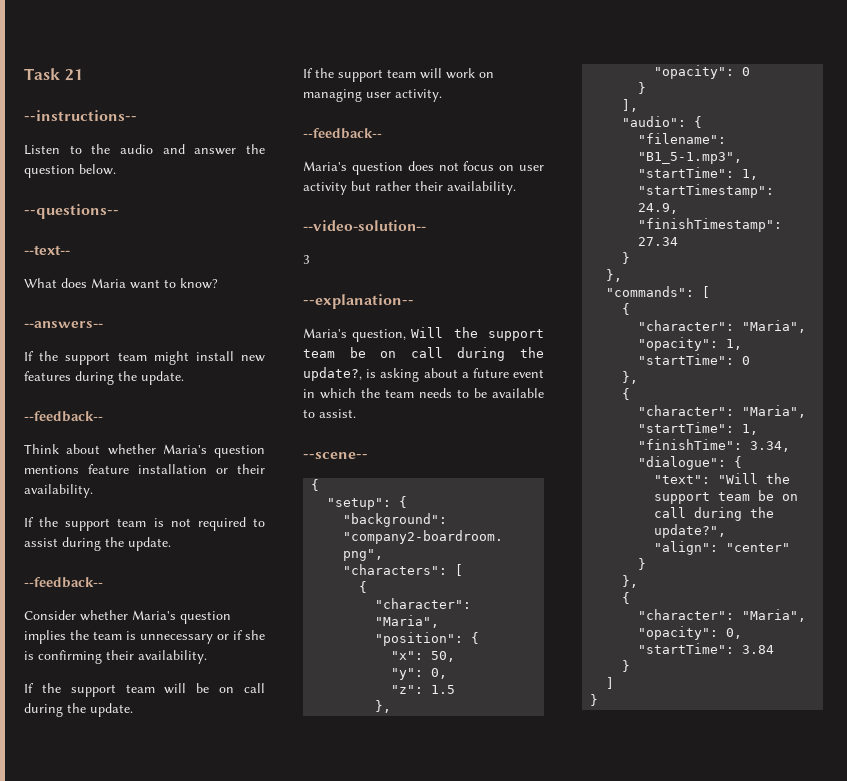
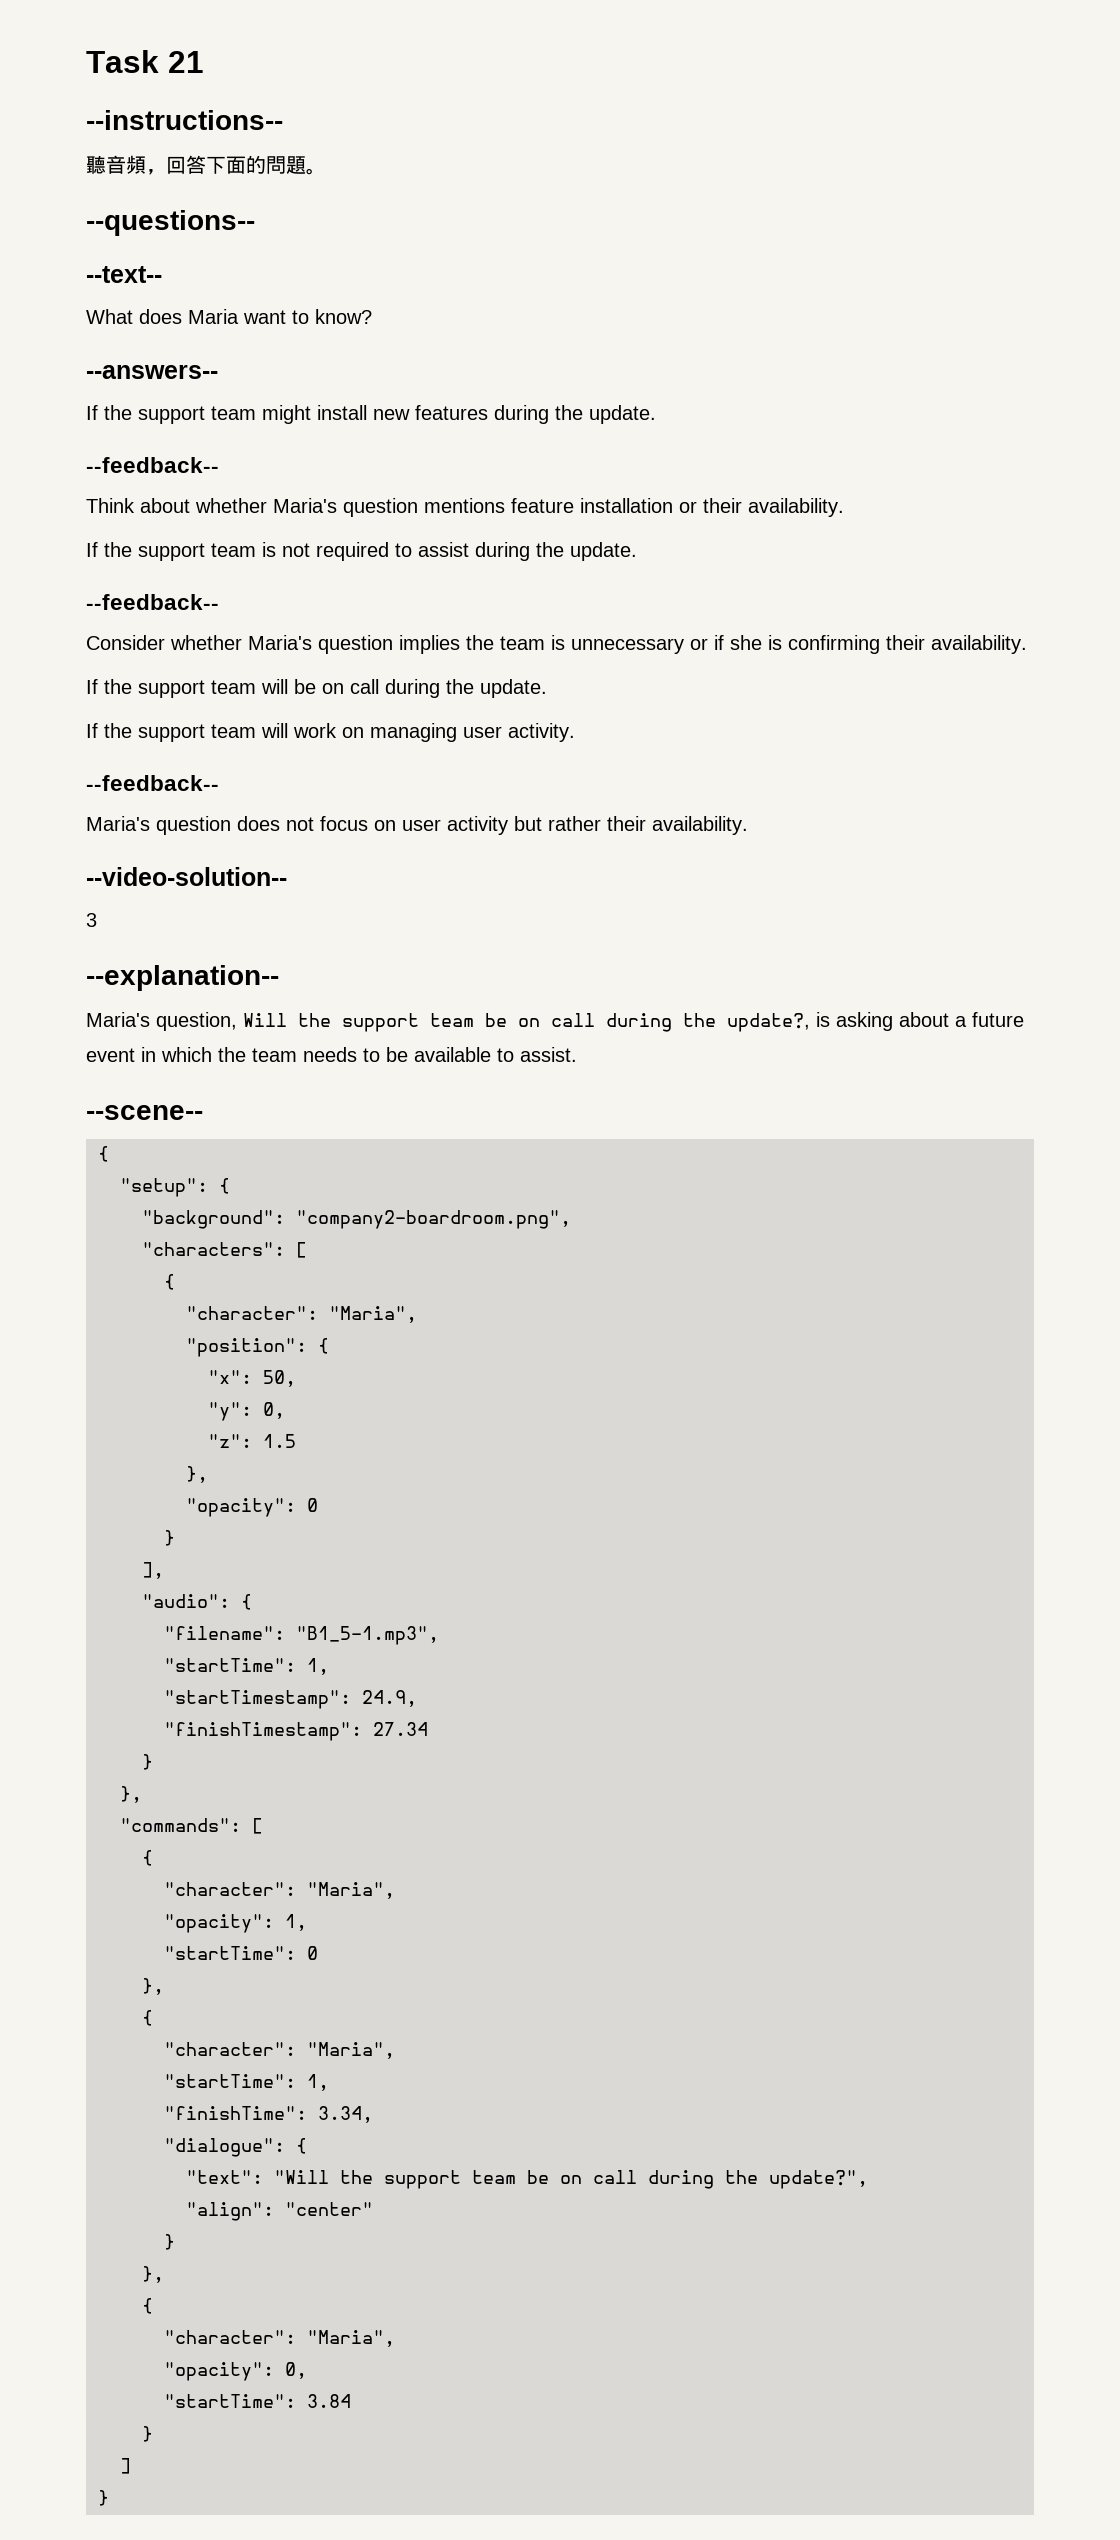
[24,144,265,155] [24,164,116,178] Listen to the audio and answer the question below. -> [86,155,326,175] 聽音頻，回答下面的問題。

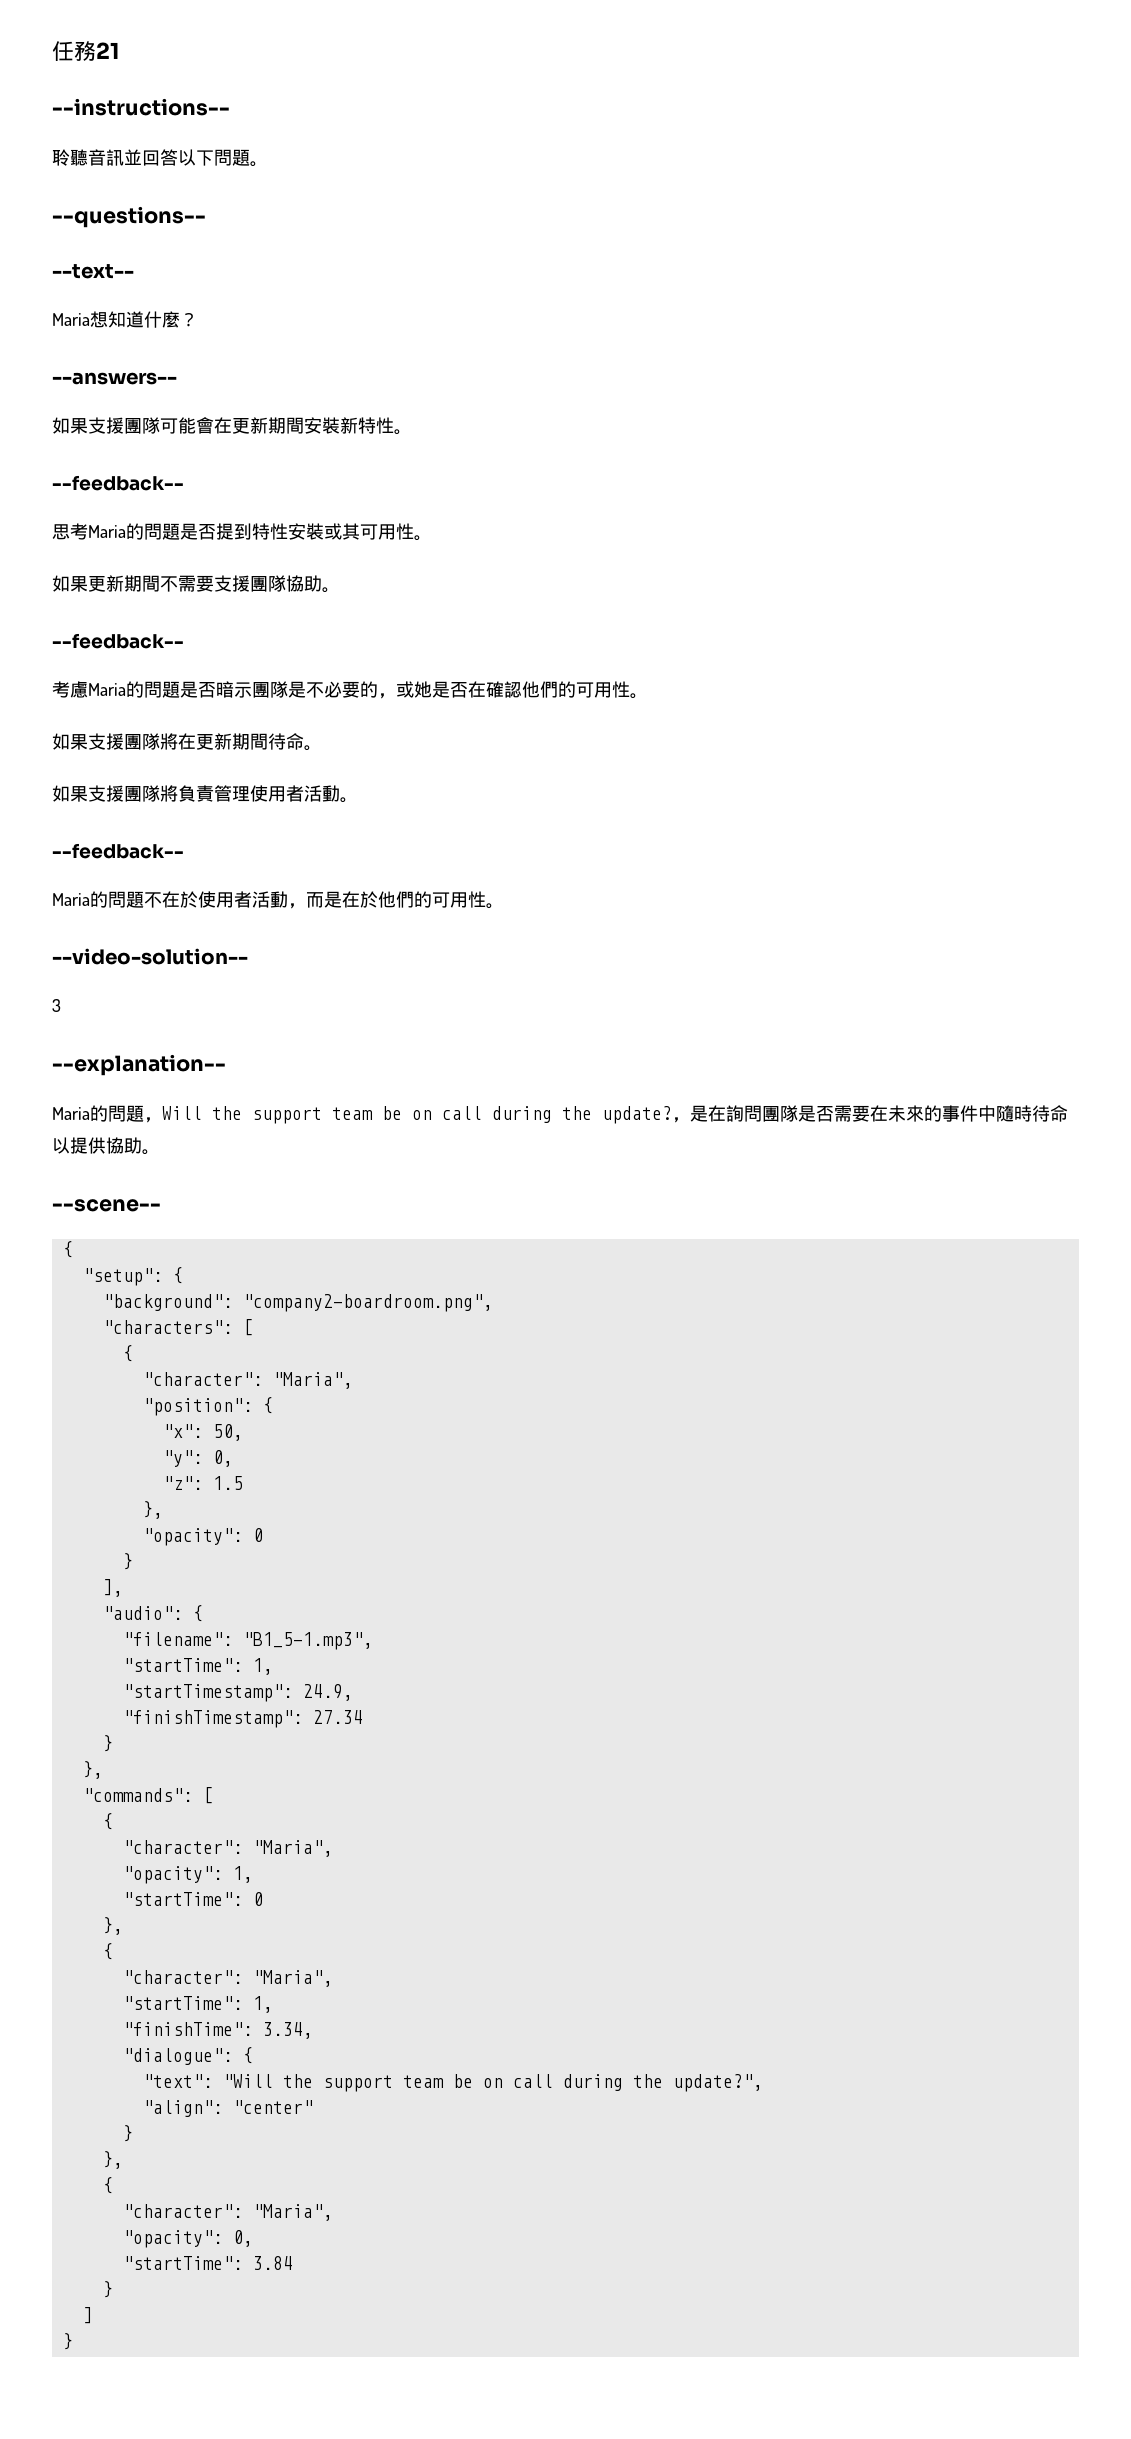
[86,50,159,73] Task -> [52,41,96,61] 任務
[86,155,266,175] 聽音頻，回答下面的 -> [52,149,214,166] 聆聽音訊並回答以下
[86,309,372,324] [86,365,218,379] [86,405,656,424] [86,457,219,473] [86,498,844,517] [86,542,637,561] [86,594,219,610] [86,635,1027,654] [86,679,547,698] [86,723,575,742] [86,775,219,791] [86,816,748,835] What does Maria want to know? // --answers-- // If the support team might install new features during the update. // --feedback-- // Think about whether Maria's question mentions feature installation or their availability. // If the support team is not required to assist during the update. // --feedback-- // Consider whether Maria's question implies the team is unnecessary or if she is confirming their availability. // If the support team will be on call during the update. // If the support team will work on managing user activity. // --feedback-- // Maria's question does not focus on user activity but rather their availability. -> [52,311,198,328] [52,372,177,385] [52,417,412,435] [52,475,184,491] [52,523,432,541] [52,575,340,593] [52,633,184,649] [52,681,648,699] [52,733,322,751] [52,785,358,803] [52,843,184,859] [52,891,504,909] Maria想知道什麼？ // --answers-- // 如果支援團隊可能會在更新期間安裝新特性。 // --feedback-- // 思考Maria的問題是否提到特性安裝或其可用性。 // 如果更新期間不需要支援團隊協助。 // --feedback-- // 考慮Maria的問題是否暗示團隊是不必要的，或她是否在確認他們的可用性。 // 如果支援團隊將在更新期間待命。 // 如果支援團隊將負責管理使用者活動。 // --feedback-- // Maria的問題不在於使用者活動，而是在於他們的可用性。
[86,1012,237,1031] Maria's question, -> [52,1105,162,1123] Maria的問題，
[727,1012,1024,1032] [86,1047,577,1062] update?, is asking about a future event in which the team needs to be available to assist. -> [602,1105,1068,1124] [52,1137,160,1155] update?，是在詢問團隊是否需要在未來的事件中隨時待命以提供協助。

